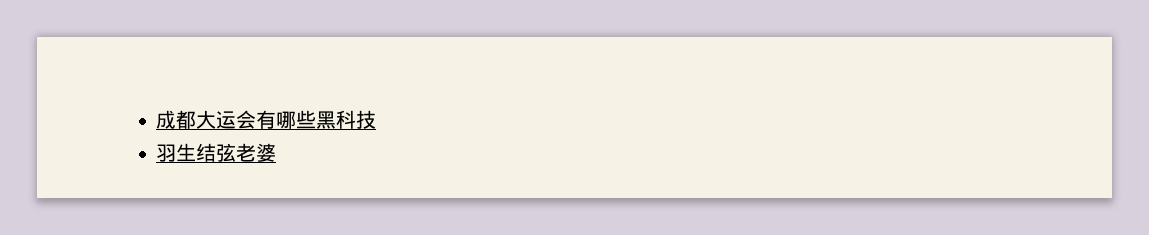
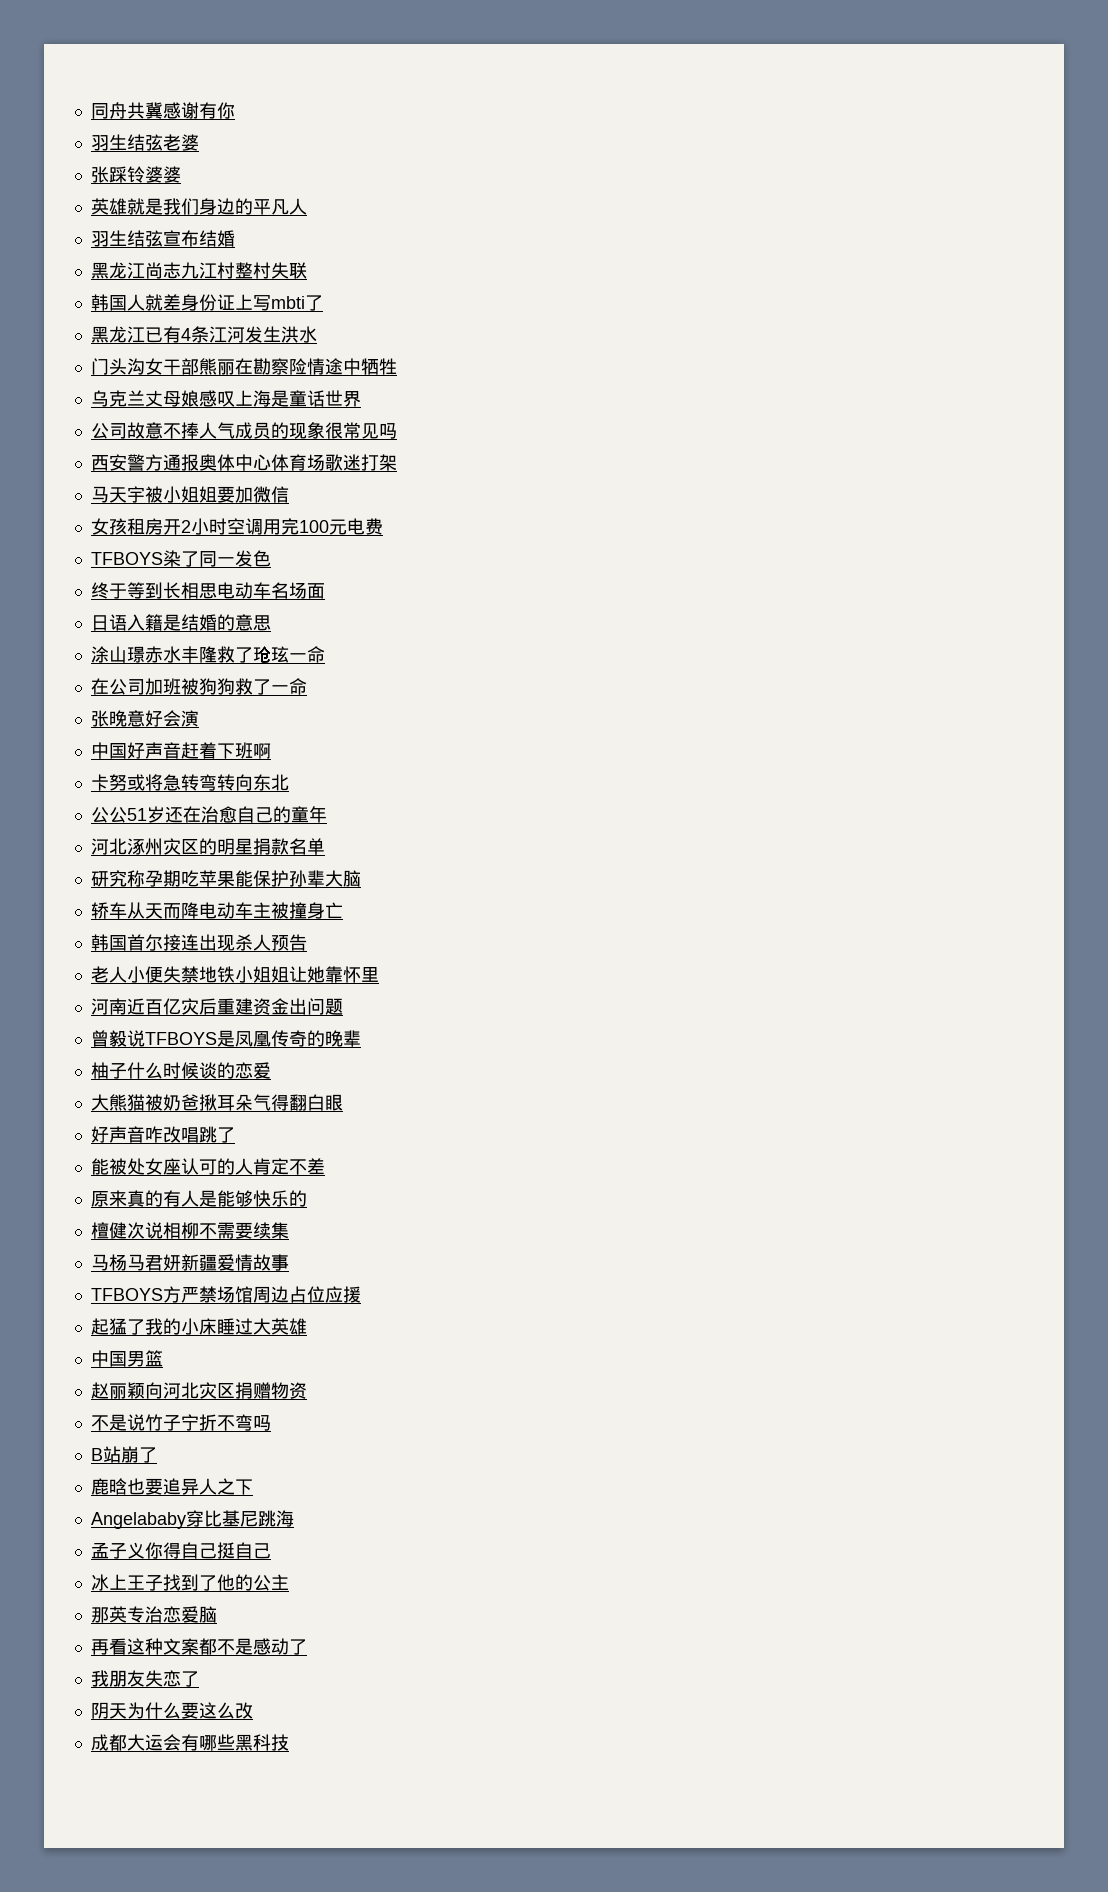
(156, 119) none -> [90,102,235,119] [90,134,199,151] [90,166,181,183] [90,198,307,215] [90,230,235,247] [90,262,307,279] [90,294,323,311] [90,326,317,343] [90,358,397,375] [90,390,361,407] [90,422,397,439] [90,454,397,471] [90,486,289,503] [90,518,383,535] [90,550,271,567] [90,582,325,599] [90,614,271,631] [90,646,325,663] [90,678,307,695] [90,710,199,727] [90,742,271,759] [90,774,289,791] [90,806,327,823] [90,838,325,855] [90,870,361,887] [90,902,343,919] [90,934,307,951] [90,966,379,983] [90,998,343,1015] [90,1030,361,1047] [90,1062,271,1079] [90,1094,343,1111] [90,1126,235,1143] [90,1158,325,1175] [90,1190,307,1207] [90,1222,289,1239] [90,1254,289,1271] [90,1286,361,1303] [90,1318,307,1335] [90,1350,163,1367] [90,1382,307,1399] [90,1414,271,1431] [90,1446,157,1463] [90,1478,253,1495] [90,1510,294,1529] [90,1542,271,1559] [90,1574,289,1591] [90,1606,217,1623] [90,1638,307,1655] [90,1670,199,1687] [90,1702,253,1719] 同舟共冀感谢有你 // 羽生结弦老婆 // 张踩铃婆婆 // 英雄就是我们身边的平凡人 // 羽生结弦宣布结婚 // 黑龙江尚志九江村整村失联 // 韩国人就差身份证上写mbti了 // 黑龙江已有4条江河发生洪水 // 门头沟女干部熊丽在勘察险情途中牺牲 // 乌克兰丈母娘感叹上海是童话世界 // 公司故意不捧人气成员的现象很常见吗 // 西安警方通报奥体中心体育场歌迷打架 // 马天宇被小姐姐要加微信 // 女孩租房开2小时空调用完100元电费 // TFBOYS染了同一发色 // 终于等到长相思电动车名场面 // 日语入籍是结婚的意思 // 涂山璟赤水丰隆救了玱玹一命 // 在公司加班被狗狗救了一命 // 张晚意好会演 // 中国好声音赶着下班啊 // 卡努或将急转弯转向东北 // 公公51岁还在治愈自己的童年 // 河北涿州灾区的明星捐款名单 // 研究称孕期吃苹果能保护孙辈大脑 // 轿车从天而降电动车主被撞身亡 // 韩国首尔接连出现杀人预告 // 老人小便失禁地铁小姐姐让她靠怀里 // 河南近百亿灾后重建资金出问题 // 曾毅说TFBOYS是凤凰传奇的晚辈 // 柚子什么时候谈的恋爱 // 大熊猫被奶爸揪耳朵气得翻白眼 // 好声音咋改唱跳了 // 能被处女座认可的人肯定不差 // 原来真的有人是能够快乐的 // 檀健次说相柳不需要续集 // 马杨马君妍新疆爱情故事 // TFBOYS方严禁场馆周边占位应援 // 起猛了我的小床睡过大英雄 // 中国男篮 // 赵丽颖向河北灾区捐赠物资 // 不是说竹子宁折不弯吗 // B站崩了 // 鹿晗也要追异人之下 // Angelababy穿比基尼跳海 // 孟子义你得自己挺自己 // 冰上王子找到了他的公主 // 那英专治恋爱脑 // 再看这种文案都不是感动了 // 我朋友失恋了 // 阴天为什么要这么改 //
[156,143,277,162] // 羽生结弦老婆 -> (289, 1742) none

